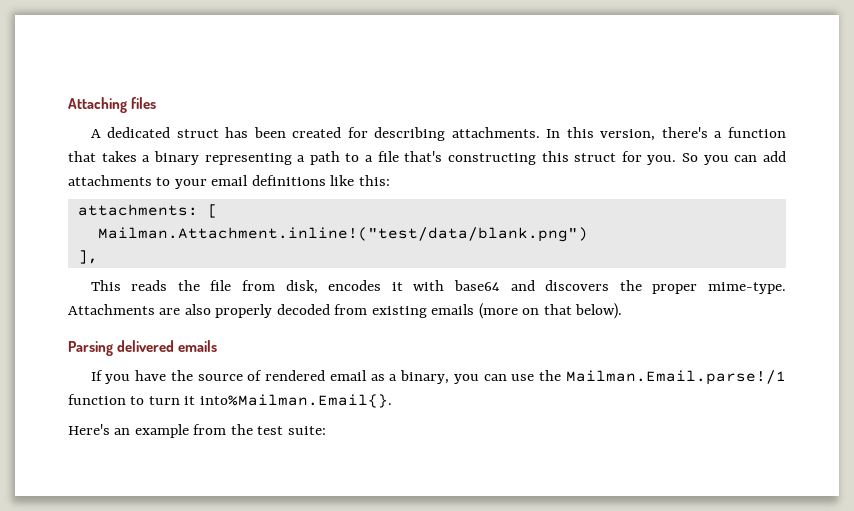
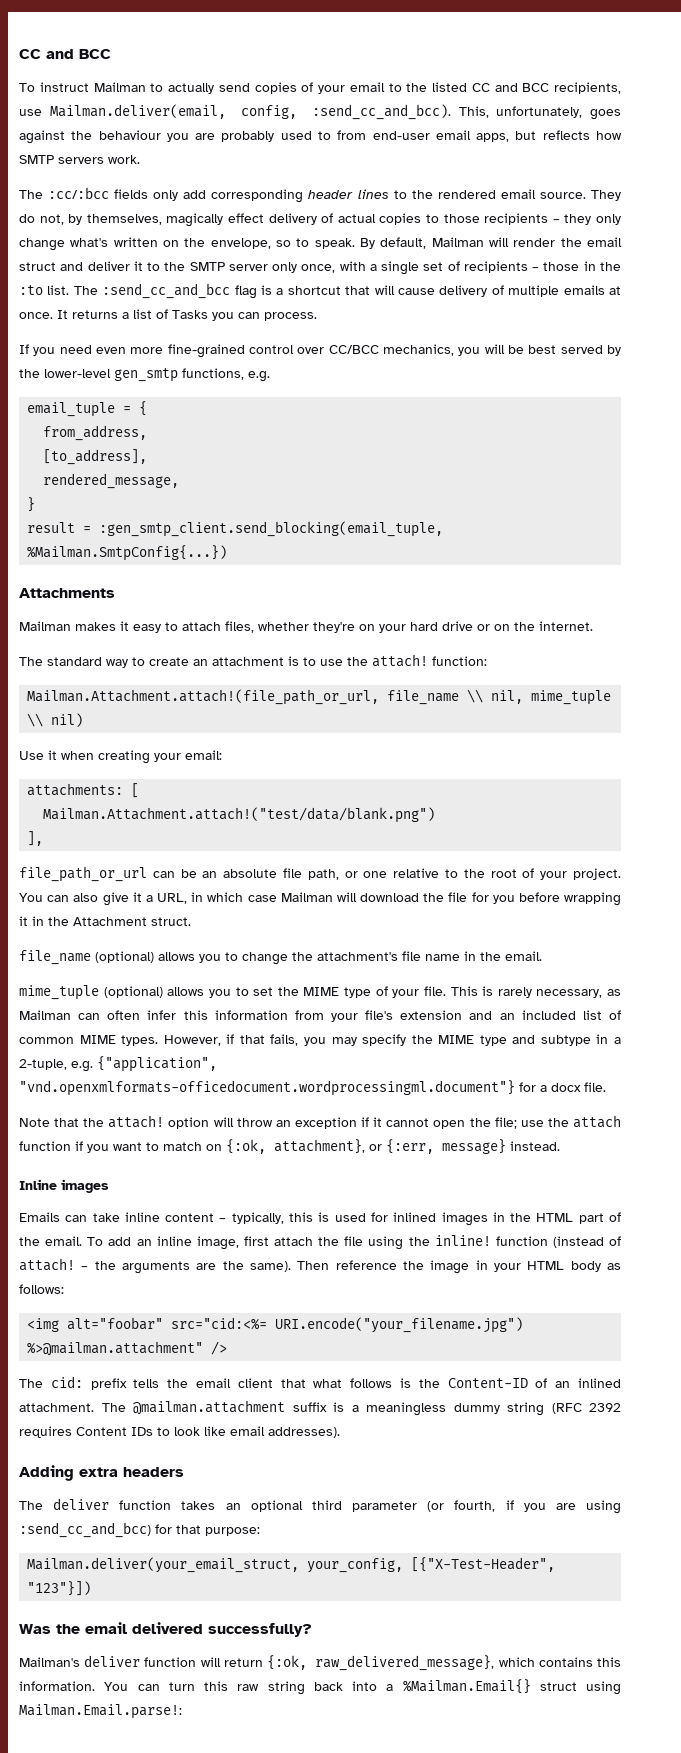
[68,97,157,113] [90,127,786,141] [68,151,787,165] [68,175,390,189] Attaching files // A dedicated struct has been created for describing attachments. In this version, there's a function that takes a binary representing a path to a file that's constructing this struct for you. So you can add attachments to your email definitions like this: -> [19,49,111,59] [19,82,621,94] [19,104,621,120] [19,130,622,144] [19,155,140,164] [19,187,622,203] [19,213,622,227] [19,237,622,251] [19,261,621,275] [19,283,621,299] [19,309,317,321] [19,344,621,358] [19,368,270,382] [27,401,148,417] [43,425,148,441] [43,449,148,465] [43,473,180,489] [27,497,36,512] [27,521,444,537] [27,545,228,561] [19,588,115,598] [19,621,593,633] [19,654,487,668] [27,689,612,705] [27,713,84,727] [19,750,222,764] CC and BCC // To instruct Mailman to actually send copies of your email to the listed CC and BCC recipients, use Mailman.deliver(email, config, :send_cc_and_bcc). This, unfortunately, goes against the behaviour you are probably used to from end-user email apps, but reflects how SMTP servers work. // The :cc/:bcc fields only add corresponding header lines to the rendered email source. They do not, by themselves, magically effect delivery of actual copies to those recipients – they only change what's written on the envelope, so to speak. By default, Mailman will render the email struct and deliver it to the SMTP server only once, with a single set of recipients – those in the :to list. The :send_cc_and_bcc flag is a shortcut that will cause delivery of multiple emails at once. It returns a list of Tasks you can process. // If you need even more fine-grained control over CC/BCC mechanics, you will be best served by the lower-level gen_smtp functions, e.g. // email_tuple = { // from_address, // [to_address], // rendered_message, // } // result = :gen_smtp_client.send_blocking(email_tuple, %Mailman.SmtpConfig{...}) // Attachments // Mailman makes it easy to attach files, whether they're on your hard drive or on the internet. // The standard way to create an attachment is to use the attach! function: // Mailman.Attachment.attach!(file_path_or_url, file_name \\ nil, mime_tuple \\ nil) // Use it when creating your email:
[97,227,588,242] Mailman.Attachment.inline!("test/data/blank.png") -> [43,807,436,823] Mailman.Attachment.attach!("test/data/blank.png")
[90,280,786,294] [68,303,623,319] [68,340,218,356] [90,370,786,385] [68,394,392,408] [68,424,326,438] This reads the file from disk, encodes it with base64 and discovers the proper mime-type. Attachments are also properly decoded from existing emails (more on that below). // Parsing delivered emails // If you have the source of rendered email as a binary, you can use the Mailman.Email.parse!/1 function to turn it into%Mailman.Email{}. // Here's an example from the test suite: -> [19,866,621,882] [19,892,622,906] [19,916,191,926] [19,950,542,965] [19,985,621,1000] [19,1010,621,1022] [19,1034,621,1046] [19,1056,217,1072] [19,1080,606,1096] [19,1115,621,1129] [19,1139,560,1154] [19,1179,109,1193] [19,1212,621,1226] [19,1235,621,1250] [19,1258,621,1274] [19,1284,64,1294] [27,1317,524,1333] [27,1341,228,1356] [19,1376,621,1390] [19,1400,621,1416] [19,1426,340,1438] [19,1465,184,1481] [19,1498,621,1514] [19,1522,260,1538] [27,1557,556,1573] [27,1581,92,1596] [19,1622,312,1637] [19,1655,621,1671] [19,1679,621,1695] [19,1704,182,1719] file_path_or_url can be an absolute file path, or one relative to the root of your project. You can also give it a URL, in which case Mailman will download the file for you before wrapping it in the Attachment struct. // file_name (optional) allows you to change the attachment's file name in the email. // mime_tuple (optional) allows you to set the MIME type of your file. This is rarely necessary, as Mailman can often infer this information from your file's extension and an included list of common MIME types. However, if that fails, you may specify the MIME type and subtype in a 2-tuple, e.g. {"application", "vnd.openxmlformats-officedocument.wordprocessingml.document"} for a docx file. // Note that the attach! option will throw an exception if it cannot open the file; use the attach function if you want to match on {:ok, attachment}, or {:err, message} instead. // Inline images // Emails can take inline content – typically, this is used for inlined images in the HTML part of the email. To add an inline image, first attach the file using the inline! function (instead of attach! – the arguments are the same). Then reference the image in your HTML body as follows: // <img alt="foobar" src="cid:<%= URI.encode("your_filename.jpg") %>@mailman.attachment" /> // The cid: prefix tells the email client that what follows is the Content-ID of an inlined attachment. The @mailman.attachment suffix is a meaningless dummy string (RFC 2392 requires Content IDs to look like email addresses). // Adding extra headers // The deliver function takes an optional third parameter (or fourth, if you are using :send_cc_and_bcc) for that purpose: // Mailman.deliver(your_email_struct, your_config, [{"X-Test-Header", "123"}]) // Was the email delivered successfully? // Mailman's deliver function will return {:ok, raw_delivered_message}, which contains this information. You can turn this raw string back into a %Mailman.Email{} struct using Mailman.Email.parse!:

